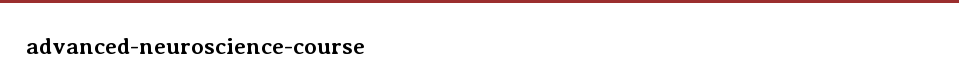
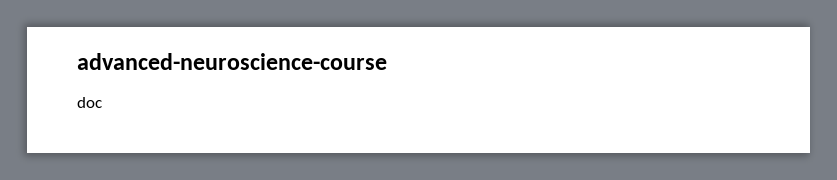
(365, 46) none -> [77,97,102,108] // doc

